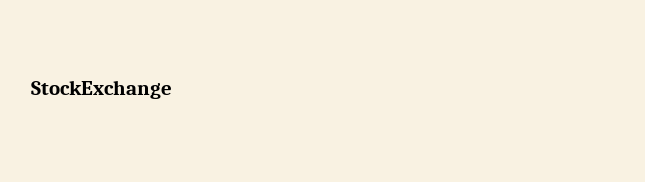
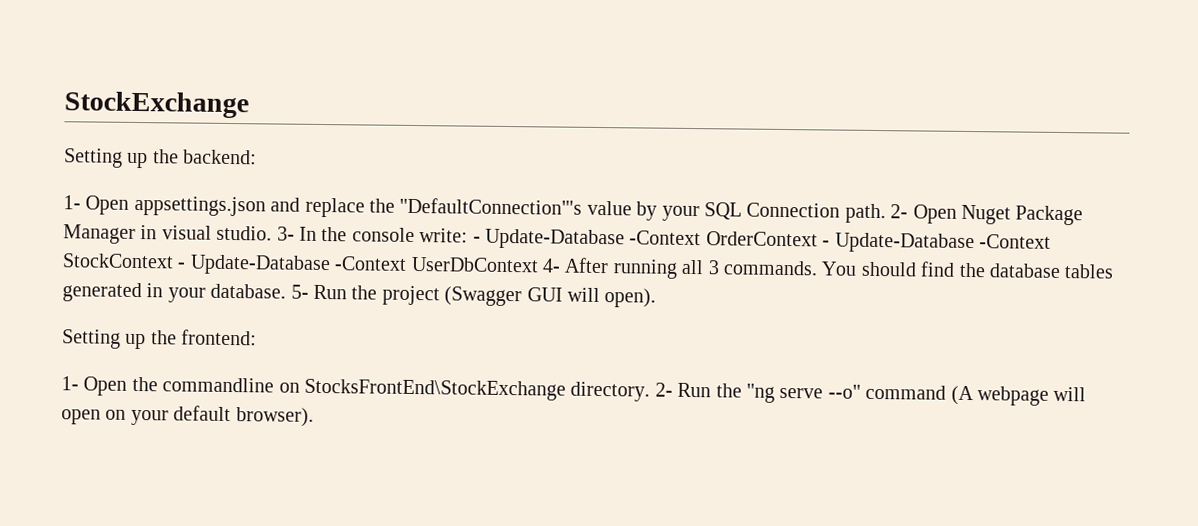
(172, 89) none -> [64,148,258,169] [63,195,1084,226] [63,224,1051,254] [62,253,1115,279] [62,282,657,308] [62,329,258,350] [61,376,1087,406] [61,405,314,427] // Setting up the backend: // 1- Open appsettings.json and replace the "DefaultConnection"'s value by your SQL Connection path. 2- Open Nuget Package Manager in visual studio. 3- In the console write: - Update-Database -Context OrderContext - Update-Database -Context StockContext - Update-Database -Context UserDbContext 4- After running all 3 commands. You should find the database tables generated in your database. 5- Run the project (Swagger GUI will open). // Setting up the frontend: // 1- Open the commandline on StocksFrontEnd\StockExchange directory. 2- Run the "ng serve --o" command (A webpage will open on your default browser).

